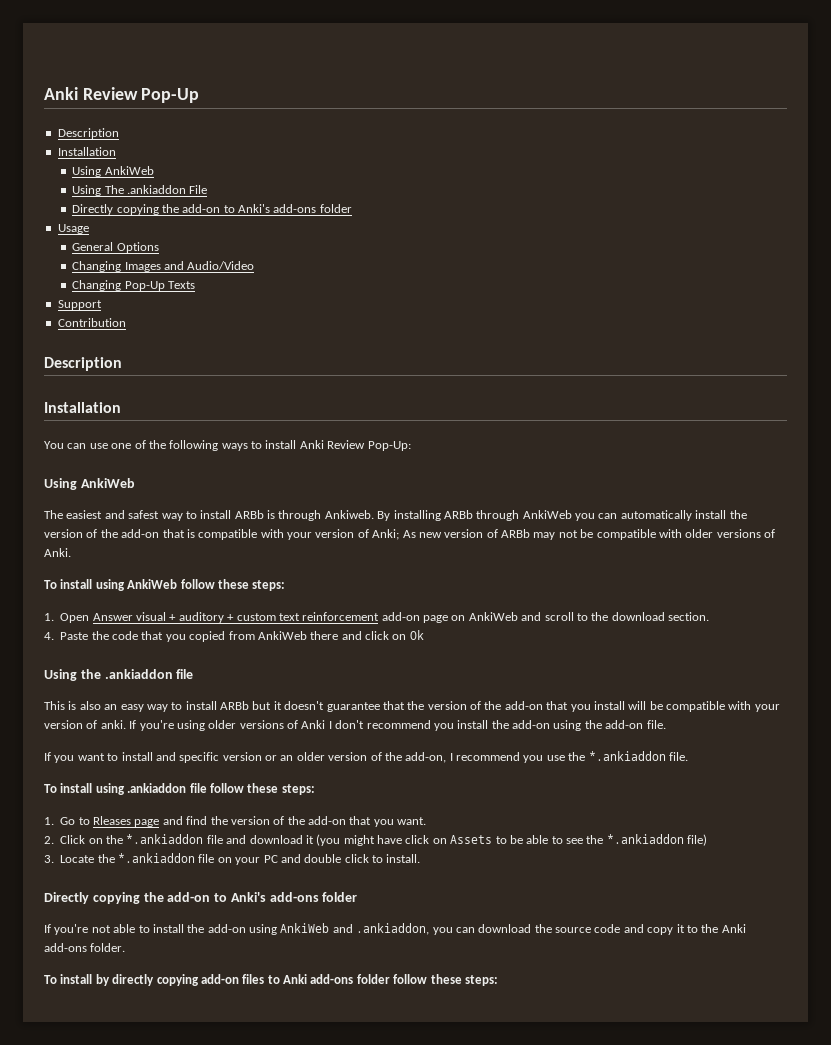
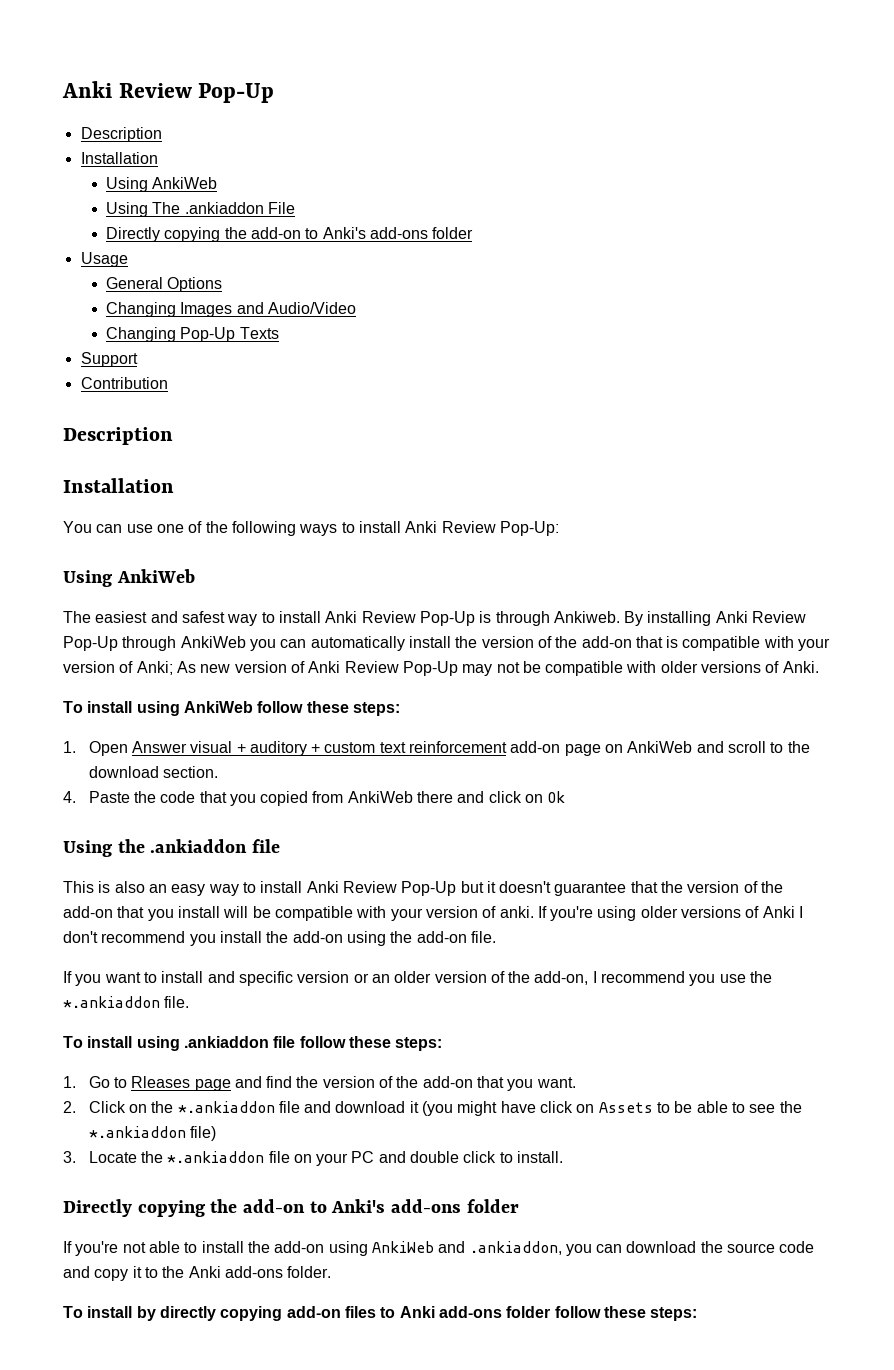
[234,510,264,519] ARBb -> [325,611,475,626] Anki Review Pop-Up
[443,510,473,519] ARBb -> [715,611,807,623] [63,636,118,651] Anki Review Pop-Up
[501,529,530,538] ARBb -> [308,661,458,676] Anki Review Pop-Up
[220,701,249,710] ARBb -> [306,881,457,896] Anki Review Pop-Up

